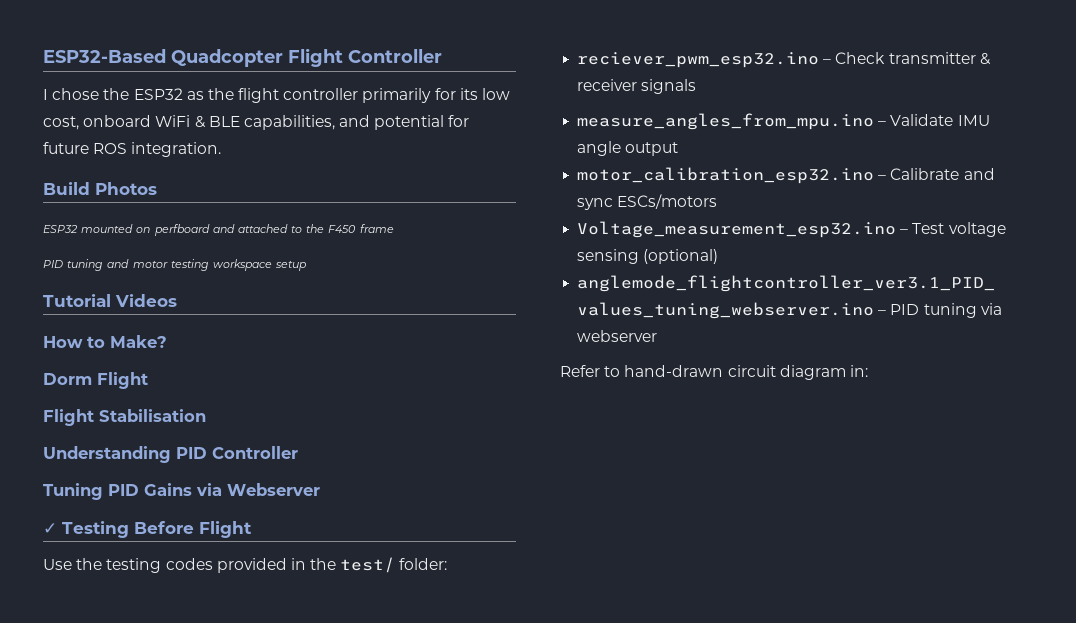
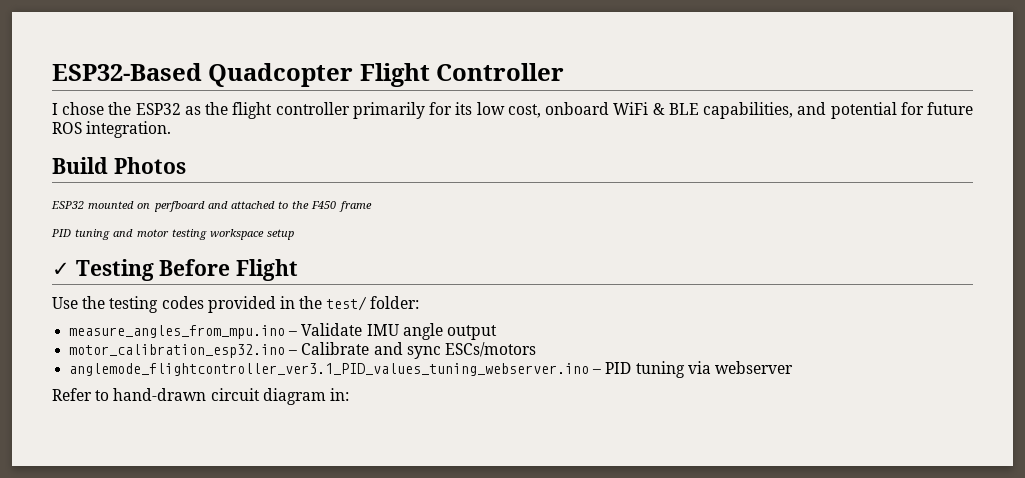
[43,294,177,307] [43,335,167,348] [43,372,148,389] [43,409,206,426] [43,446,298,463] [43,483,320,500] // Tutorial Videos // How to Make? // Dorm Flight // Flight Stabilisation // Understanding PID Controller // Tuning PID Gains via Webserver -> (295, 234) none
[577,52,991,68] [577,79,697,94] // reciever_pwm_esp32.ino – Check transmitter & receiver signals -> (420, 302) none
[577,221,1006,238] [577,249,719,264] // Voltage_measurement_esp32.ino – Test voltage sensing (optional) -> (536, 349) none

